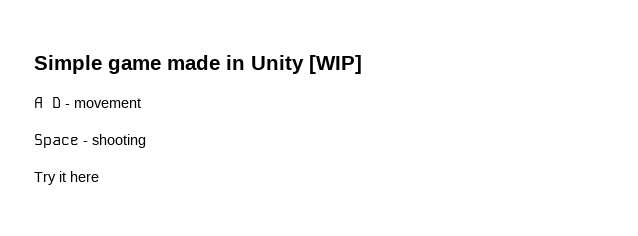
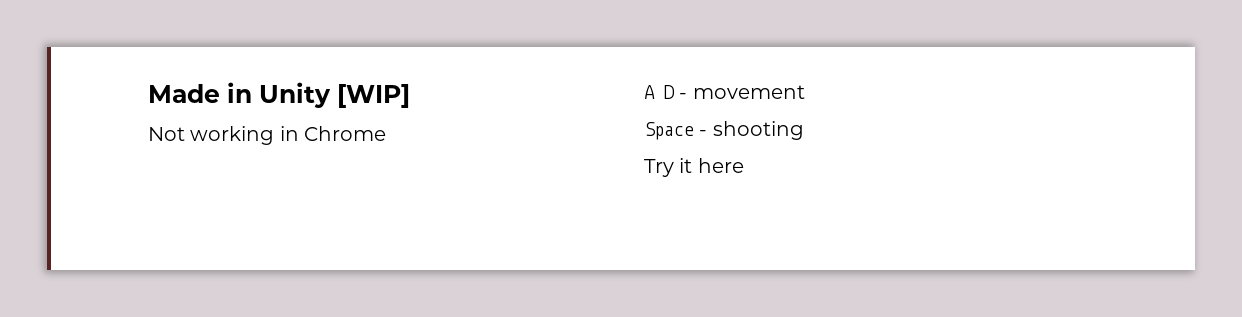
[34,55,220,74] Simple game made -> [148,84,220,103] Made
(362, 64) none -> [148,126,387,145] // Not working in Chrome

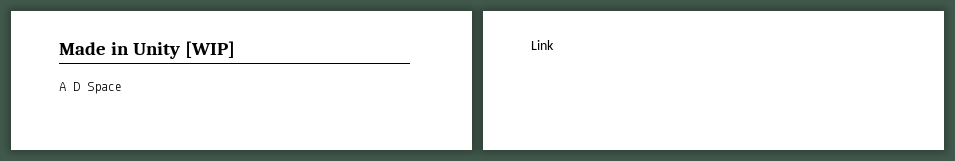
[148,126,387,145] [644,85,805,99] [644,121,804,140] [644,158,744,177] Not working in Chrome // A D - movement // Space - shooting // Try it here -> [59,82,122,94] [531,40,554,50] A D Space // Link

